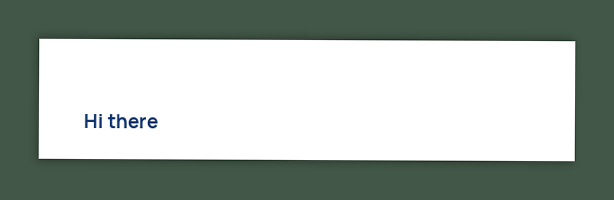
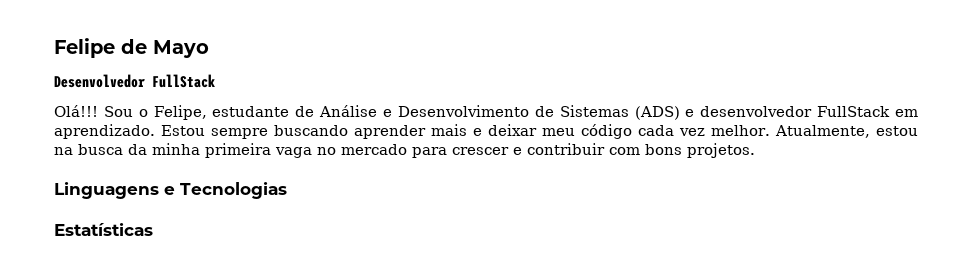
[83,113,159,129] Hi there -> [54,38,209,58] [54,74,215,88] [54,105,919,120] [54,124,918,139] [54,143,755,158] [54,182,287,199] [54,223,153,236] Felipe de Mayo // Desenvolvedor FullStack // Olá!!! Sou o Felipe, estudante de Análise e Desenvolvimento de Sistemas (ADS) e desenvolvedor FullStack em aprendizado. Estou sempre buscando aprender mais e deixar meu código cada vez melhor. Atualmente, estou na busca da minha primeira vaga no mercado para crescer e contribuir com bons projetos. // Linguagens e Tecnologias // Estatísticas

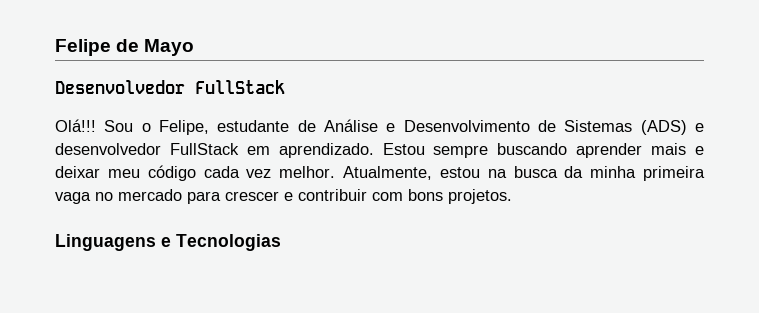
[54,223,153,236] // Estatísticas -> (281, 242) none

